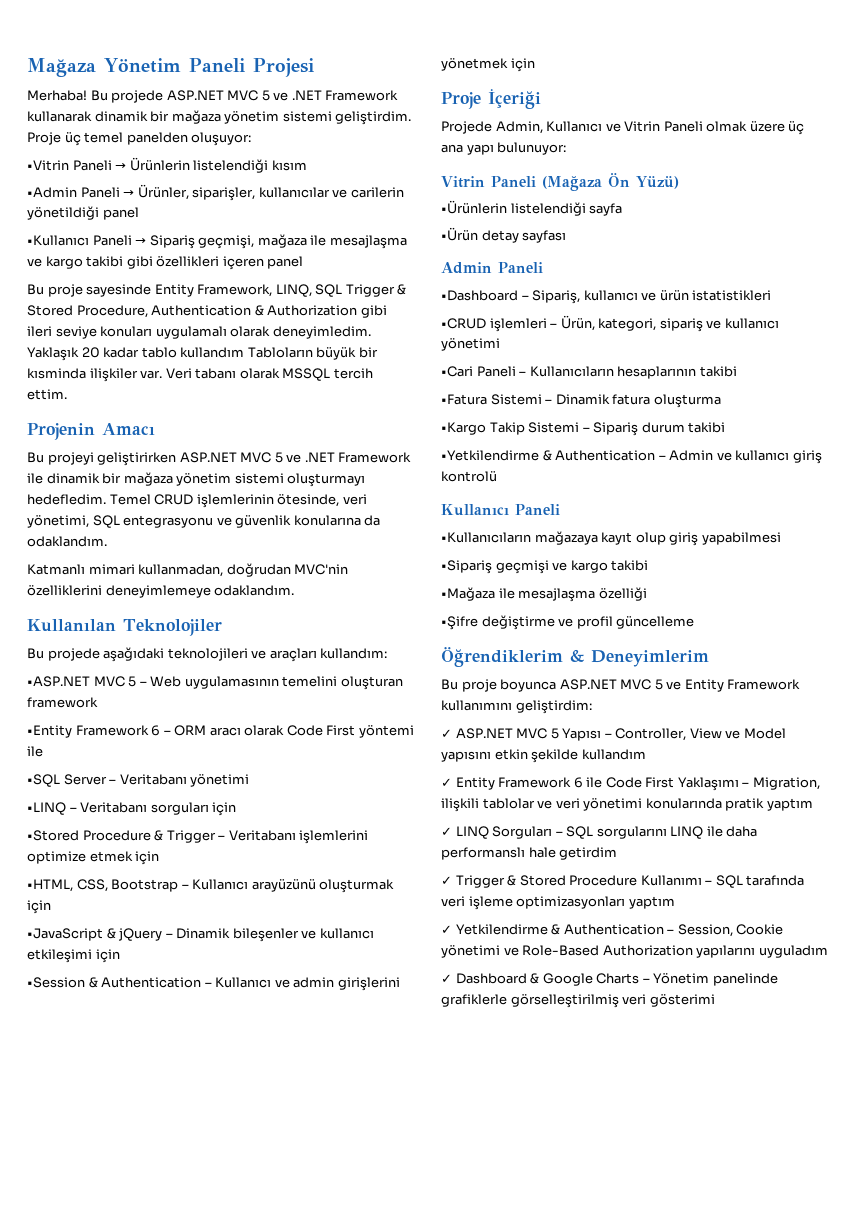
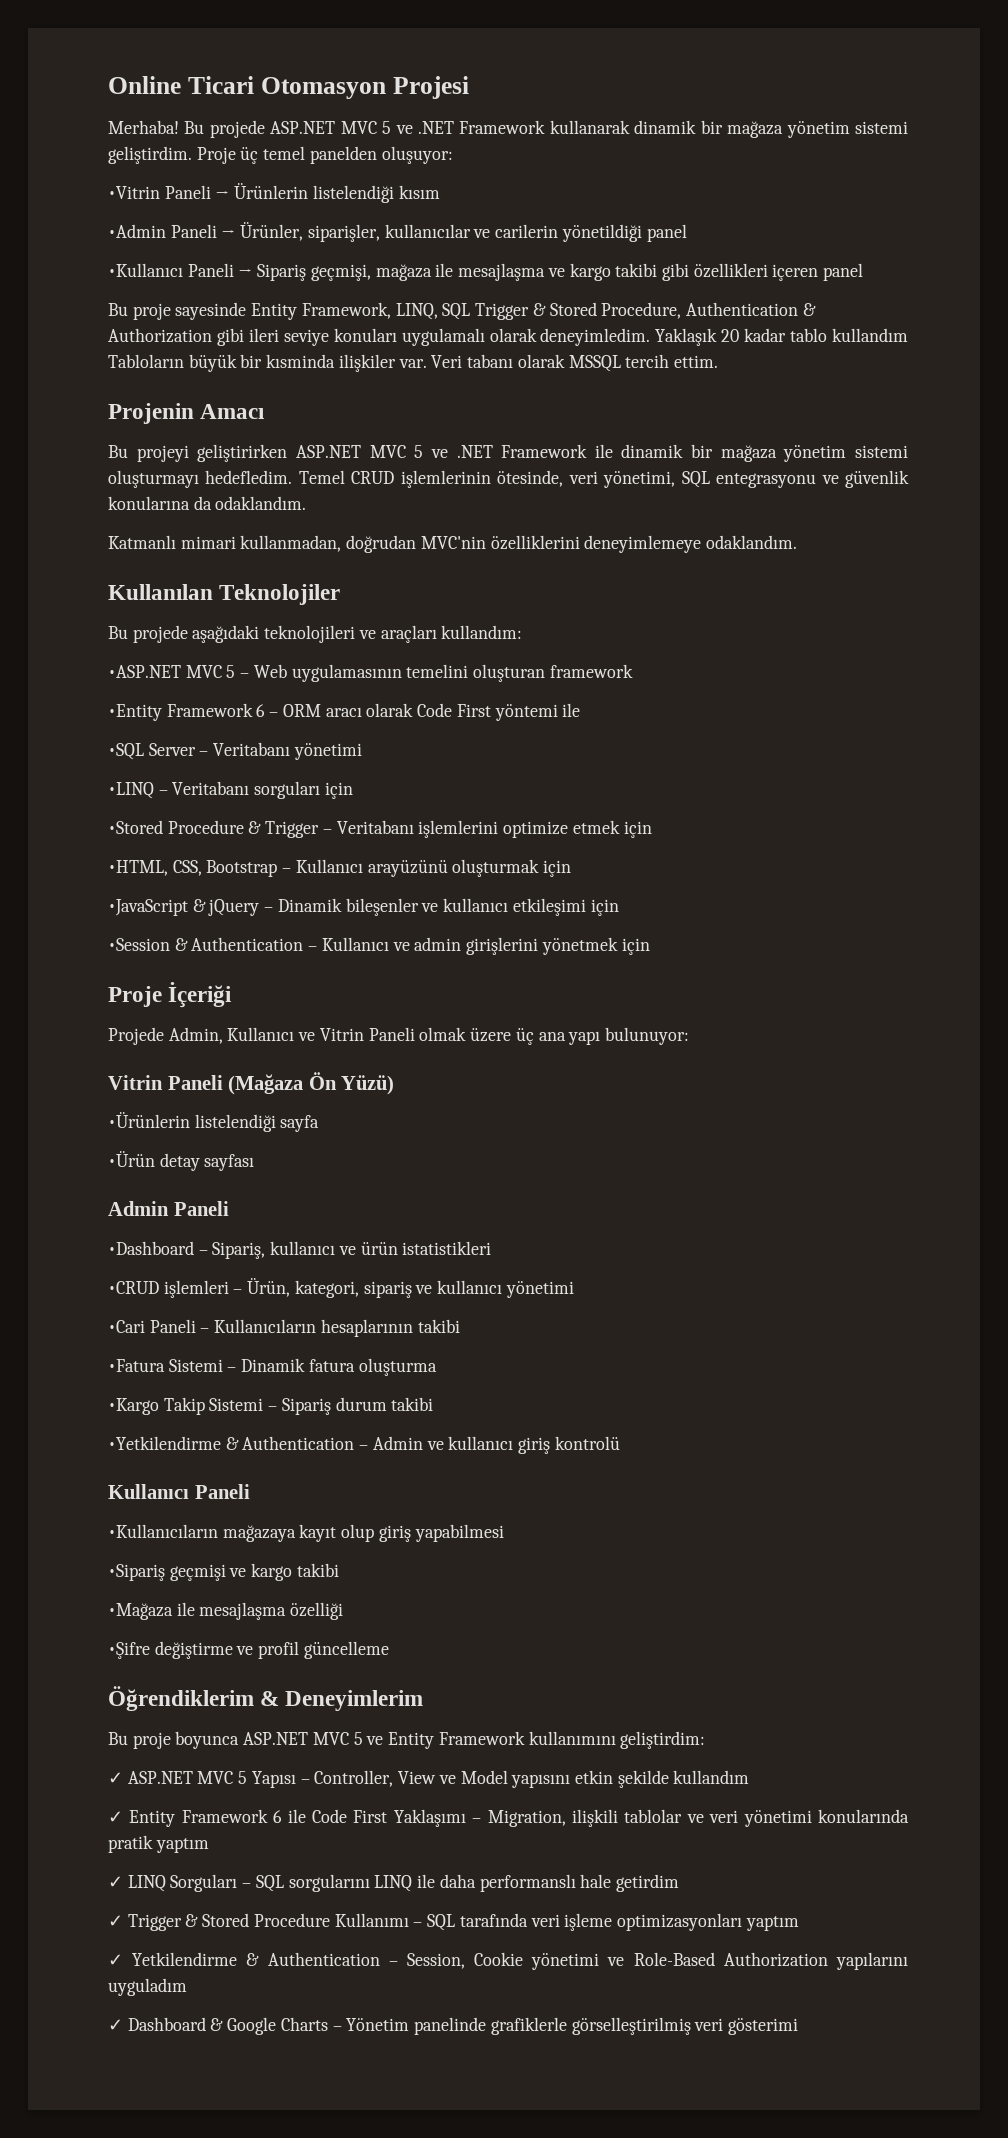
[27,58,245,77] Mağaza Yönetim Paneli -> [108,76,386,99] Online Ticari Otomasyon

